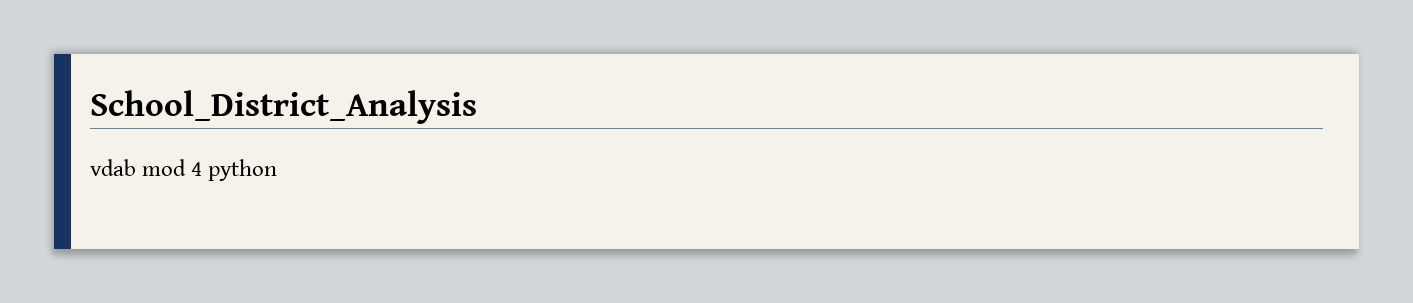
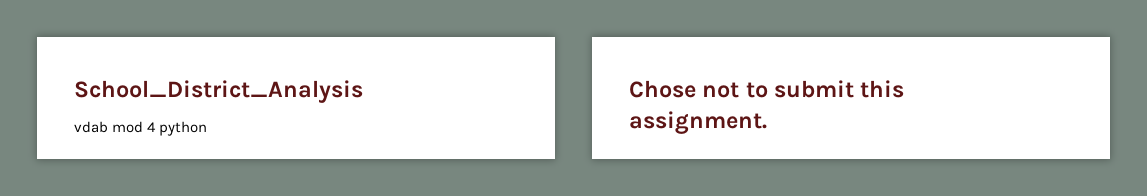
(278, 170) none -> [629,80,905,98] [629,111,767,134] // Chose not to submit this assignment.

